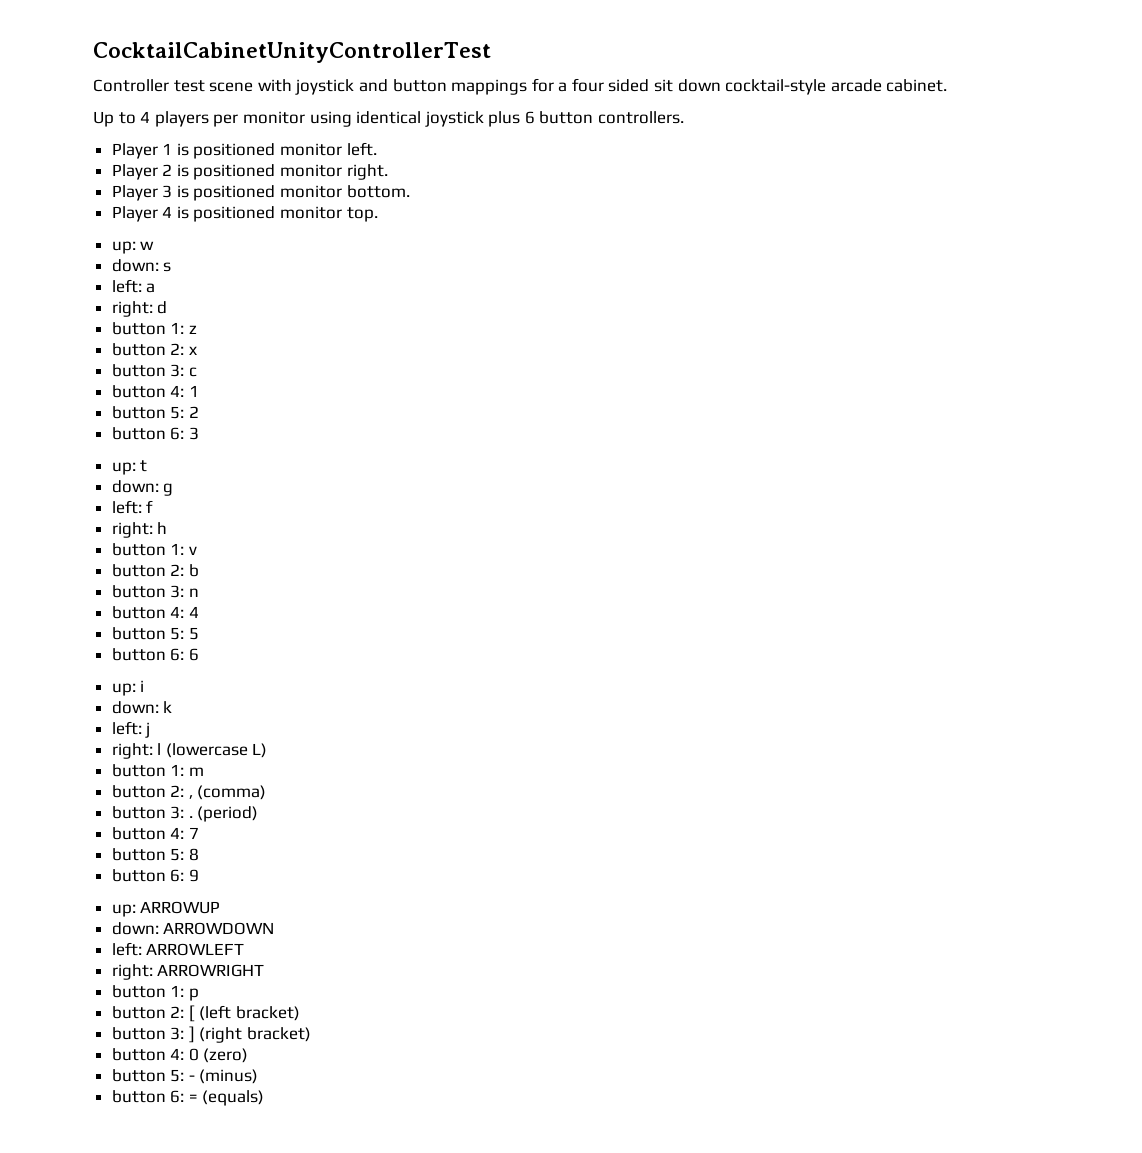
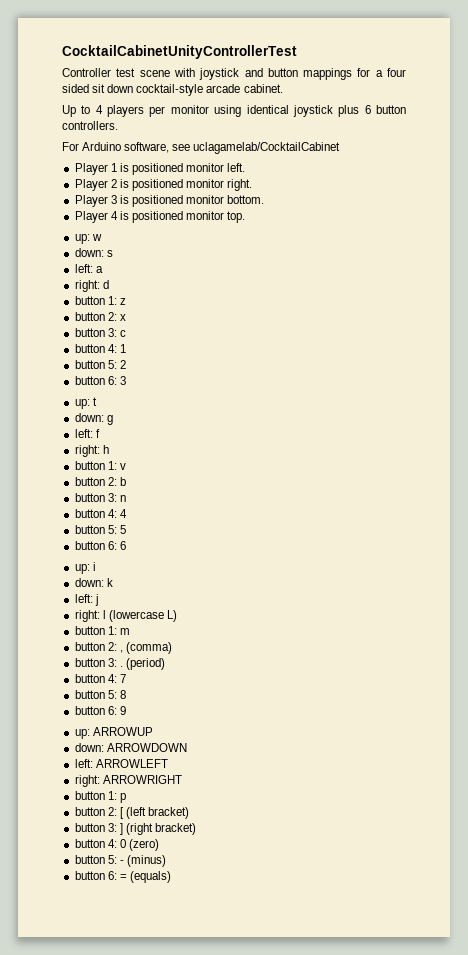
(685, 117) none -> [62,142,341,154] // For Arduino software, see uclagamelab/CocktailCabinet

